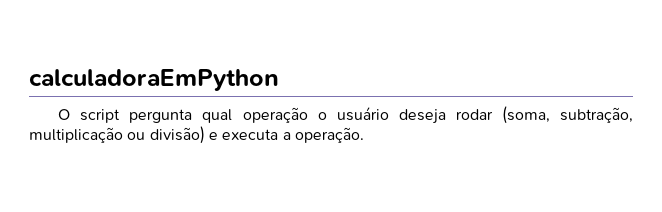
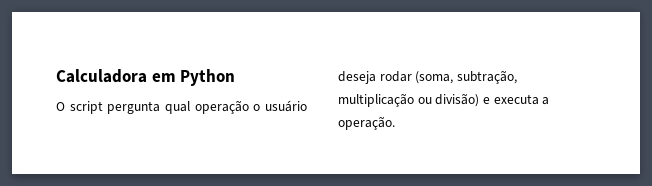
[29,69,279,91] calculadoraEmPython -> [56,69,236,86] Calculadora em Python

